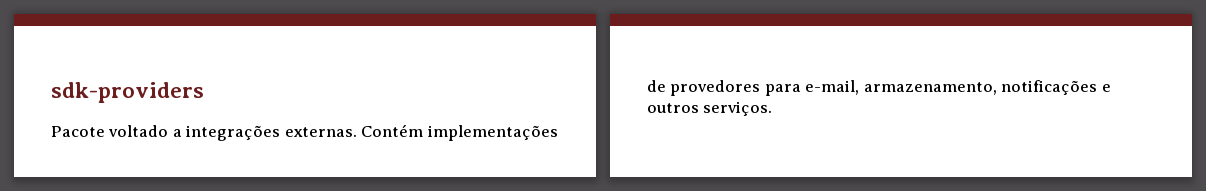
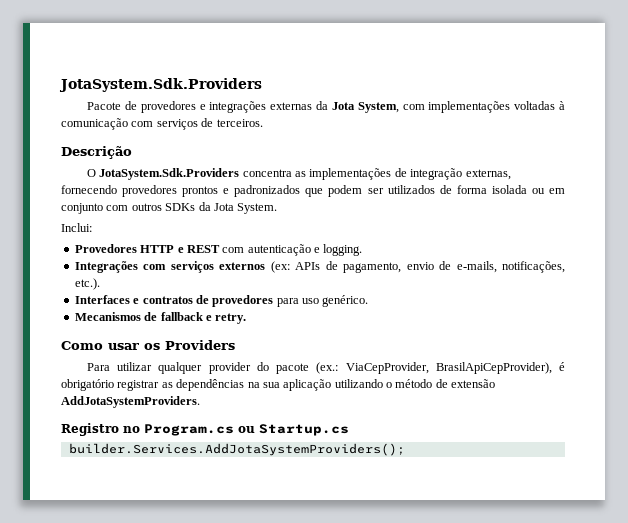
[51,82,204,103] sdk-providers -> [59,78,262,92] JotaSystem.Sdk.Providers
[108,124,558,141] [647,80,1111,96] [647,101,773,116] voltado a integrações externas. Contém implementações de provedores para e-mail, armazenamento, notificações e outros serviços. -> [124,101,565,113] [61,118,263,130] [61,146,132,159] [86,168,511,180] [61,185,566,197] [61,202,278,214] [61,223,92,232] [74,244,363,256] [74,261,566,273] [74,278,100,290] [74,295,369,307] [74,312,247,324] [61,340,235,350] [86,362,566,374] [61,379,496,391] [61,396,200,408] [61,423,349,436] [68,443,405,456] de provedores e integrações externas da Jota System, com implementações voltadas à comunicação com serviços de terceiros. // Descrição // O JotaSystem.Sdk.Providers concentra as implementações de integração externas, fornecendo provedores prontos e padronizados que podem ser utilizados de forma isolada ou em conjunto com outros SDKs da Jota System. // Inclui: // Provedores HTTP e REST com autenticação e logging. // Integrações com serviços externos (ex: APIs de pagamento, envio de e-mails, notificações, etc.). // Interfaces e contratos de provedores para uso genérico. // Mecanismos de fallback e retry. // Como usar os Providers // Para utilizar qualquer provider do pacote (ex.: ViaCepProvider, BrasilApiCepProvider), é obrigatório registrar as dependências na sua aplicação utilizando o método de extensão AddJotaSystemProviders. // Registro no Program.cs ou Startup.cs // builder.Services.AddJotaSystemProviders();

